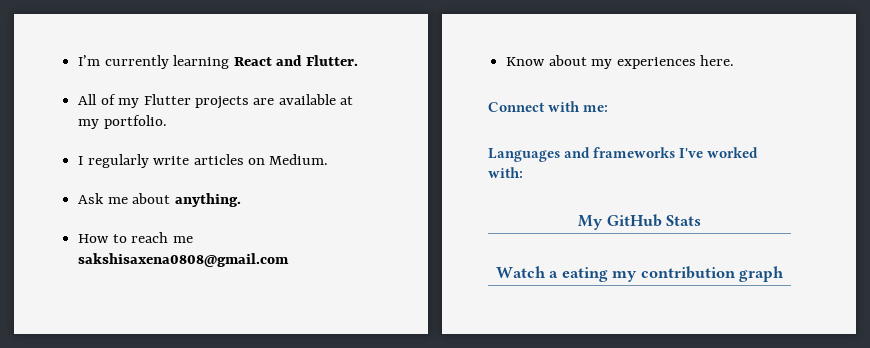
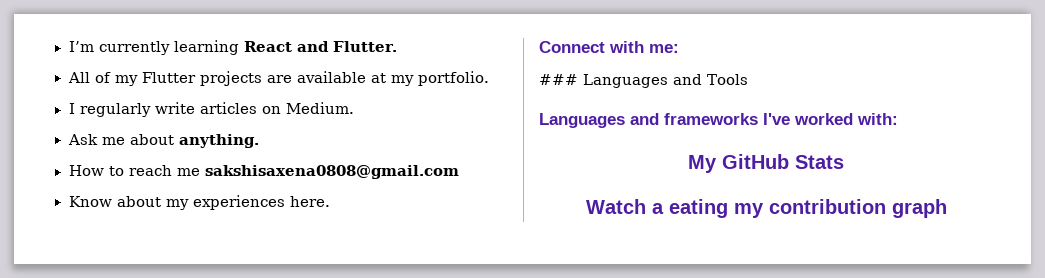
(609, 108) none -> [539,74,748,88] // ### Languages and Tools

